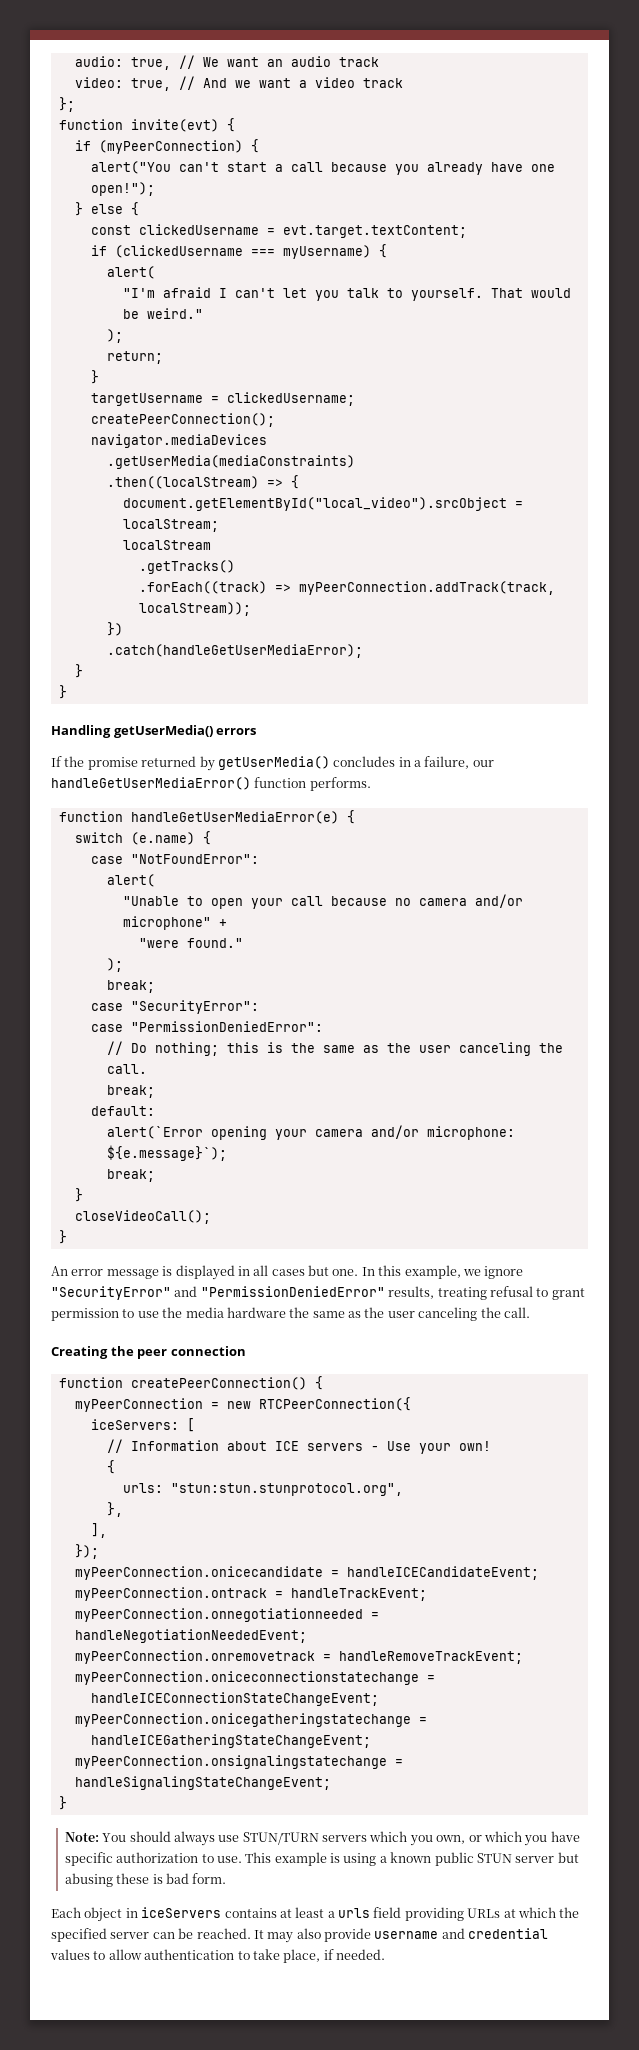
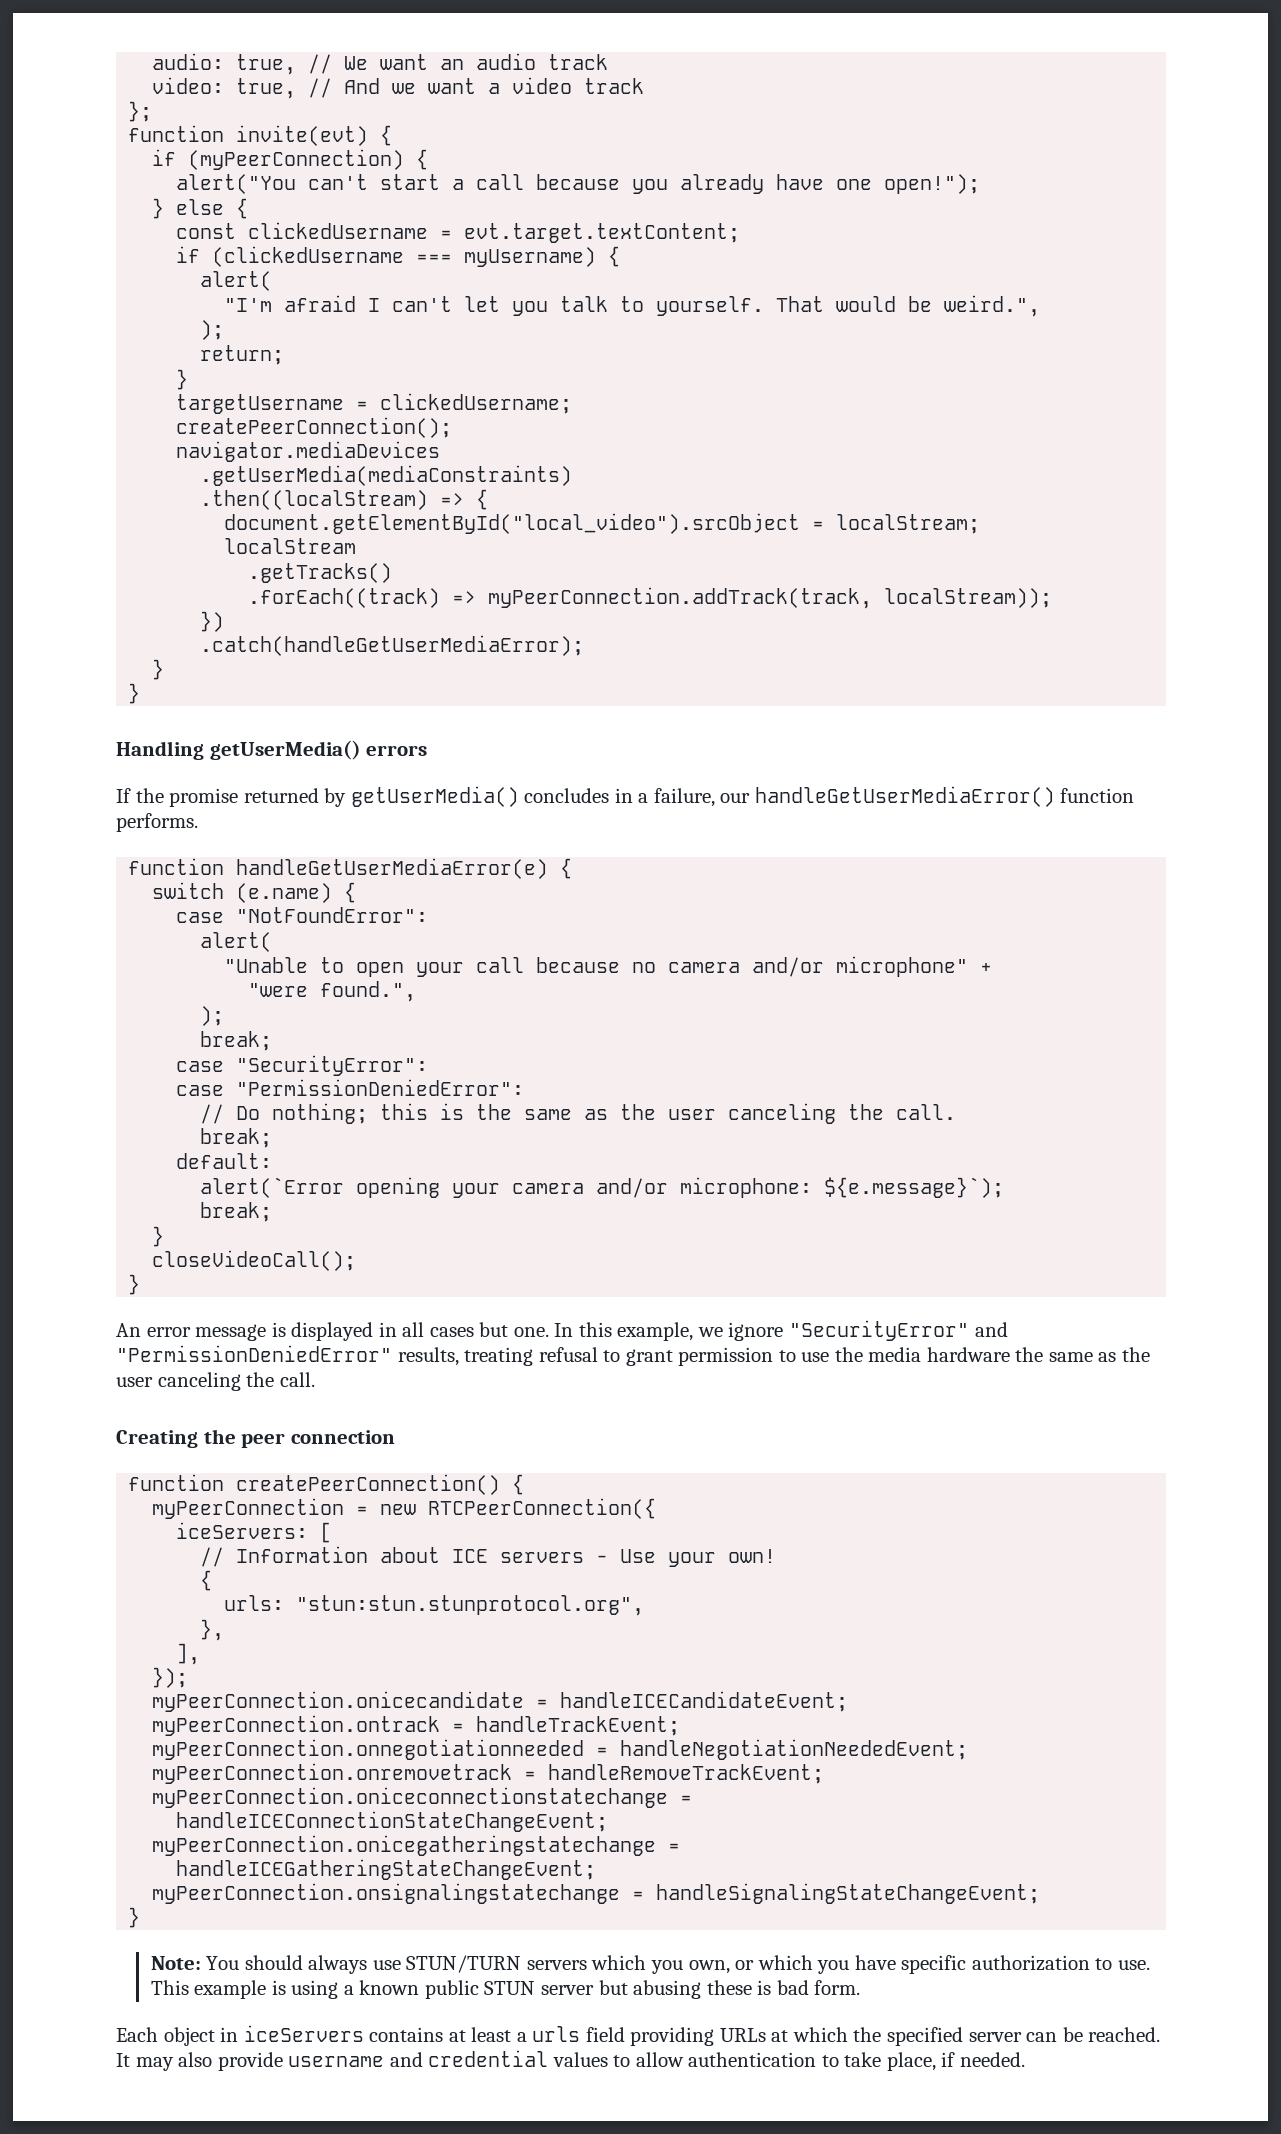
[146,308,203,319] weird." -> [944,295,1041,317] weird.",
[186,938,243,948] found." -> [320,981,417,1002] found.",

